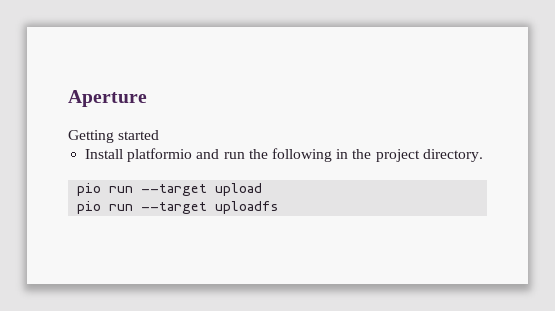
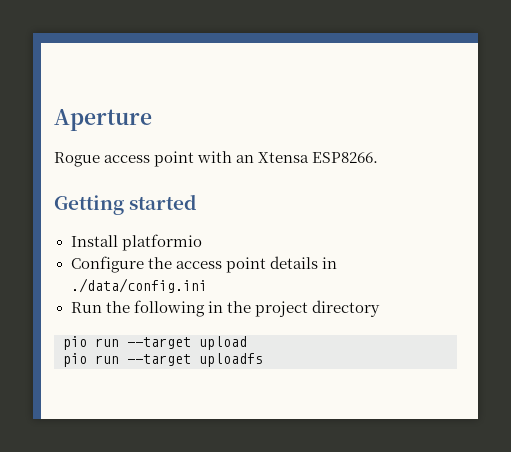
[68,130,160,143] [85,148,245,162] Getting started // Install platformio and run -> [54,151,379,167] [54,194,198,215] [70,234,202,251] [70,256,337,273] [70,278,207,293] [70,302,102,313] Rogue access point with an Xtensa ESP8266. // Getting started // Install platformio // Configure the access point details in ./data/config.ini // Run
[422,149,483,162] directory. -> [311,300,380,317] directory

